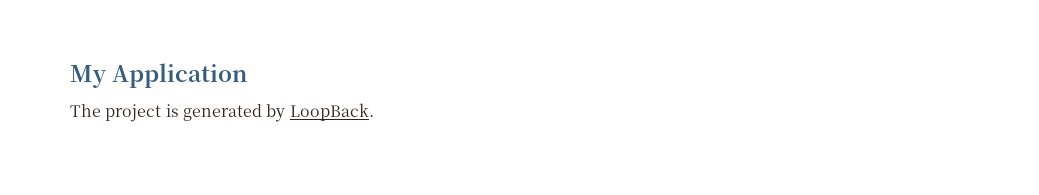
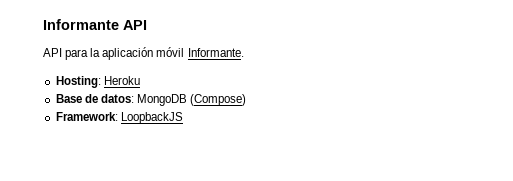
[70,63,248,88] [70,103,374,122] My Application // The project is generated by LoopBack. -> [43,19,147,30] [43,47,244,60] [55,76,140,88] [55,94,247,106] [55,112,183,124] Informante API // API para la aplicación móvil Informante. // Hosting: Heroku // Base de datos: MongoDB (Compose) // Framework: LoopbackJS

